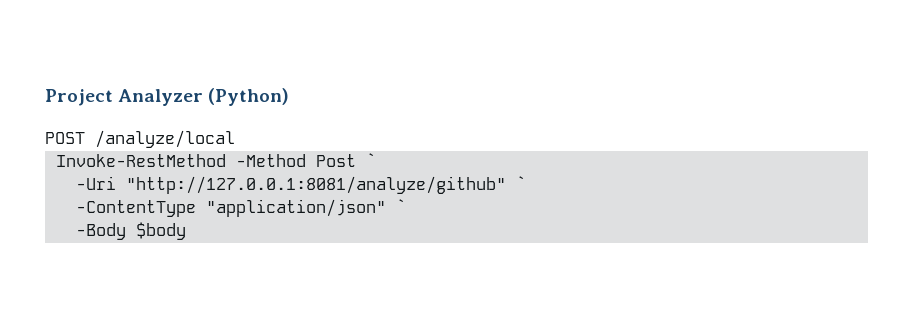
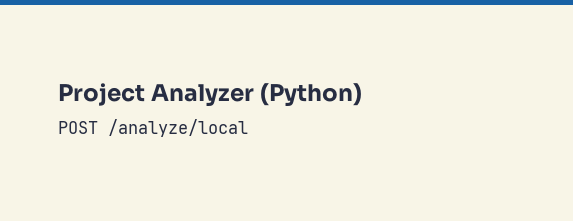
[55,153,376,167] [75,176,526,194] [75,199,406,217] [75,222,186,240] // Invoke-RestMethod -Method Post ` // -Uri "http://127.0.0.1:8081/analyze/github" ` // -ContentType "application/json" ` // -Body $body -> (248, 128) none

